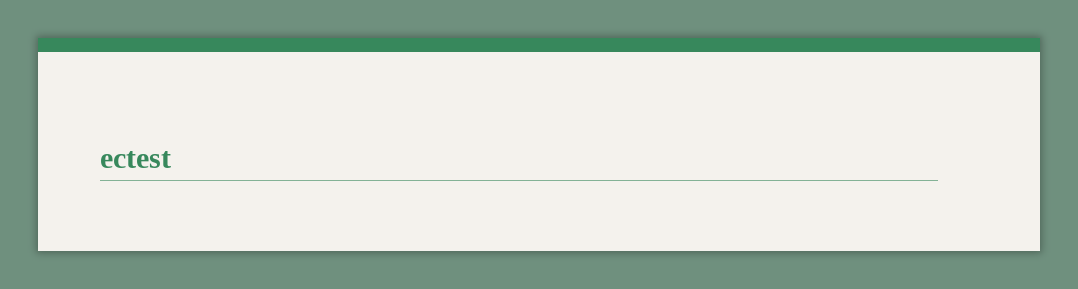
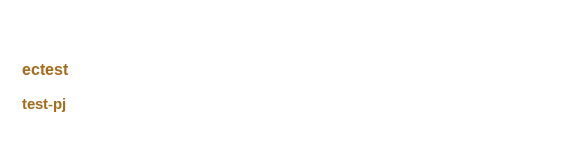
(171, 159) none -> [22,98,66,112] // test-pj

